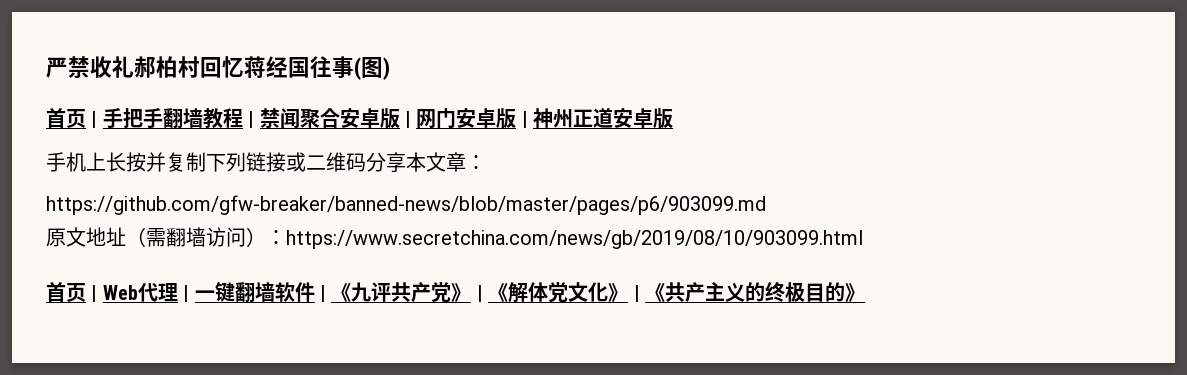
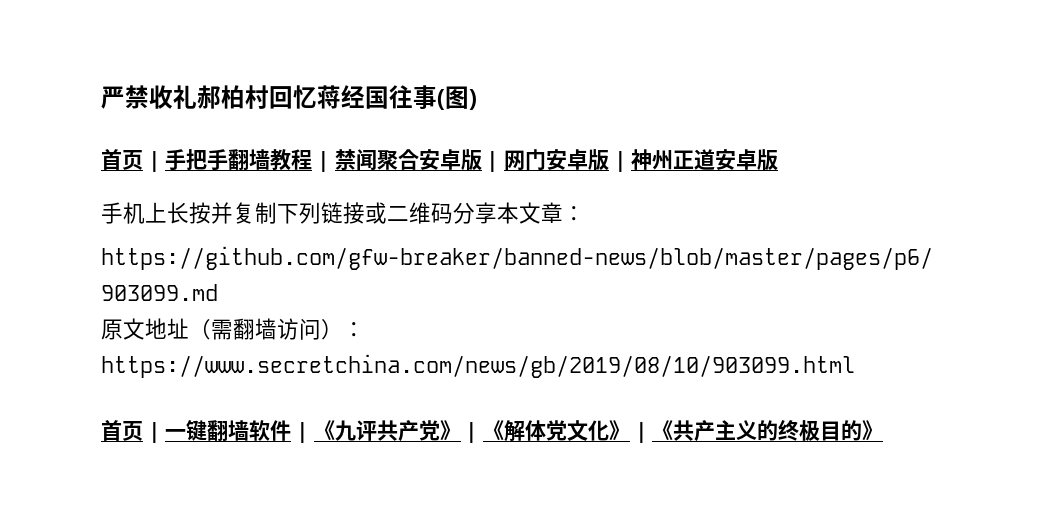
[102,283,190,302] Web代理 | -> (160, 432) none

